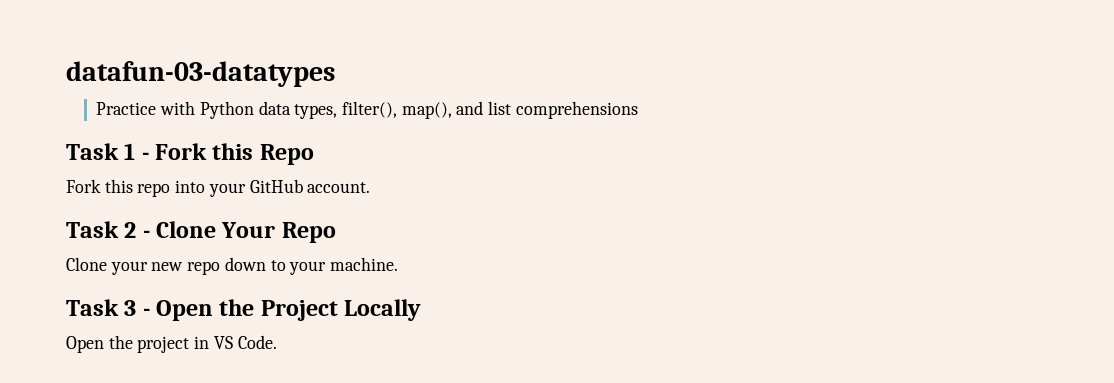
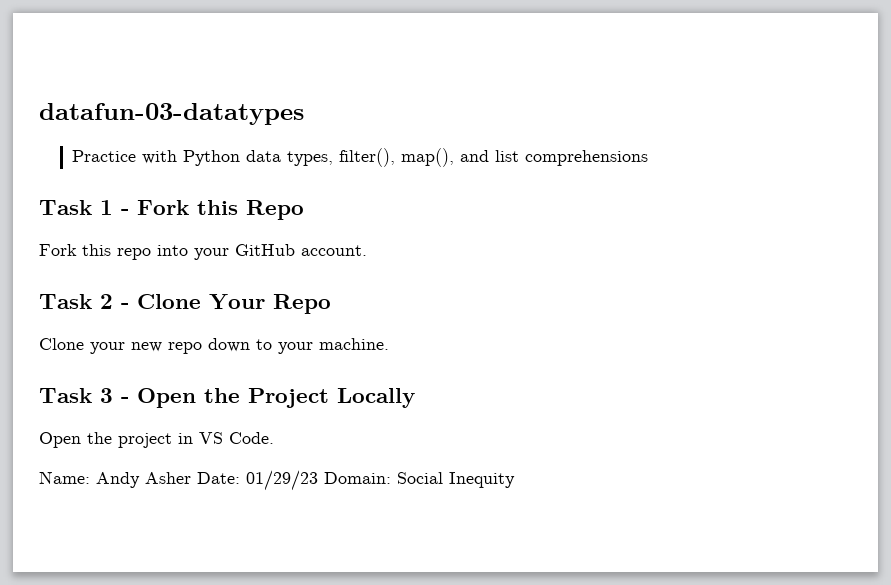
(277, 342) none -> [39,470,515,491] // Name: Andy Asher Date: 01/29/23 Domain: Social Inequity

